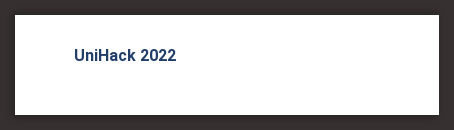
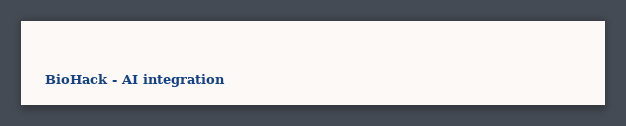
[74,49,177,61] UniHack 2022 -> [45,74,225,87] BioHack - AI integration

